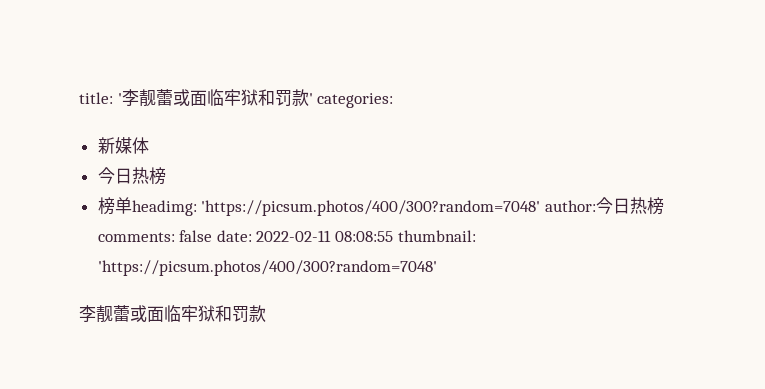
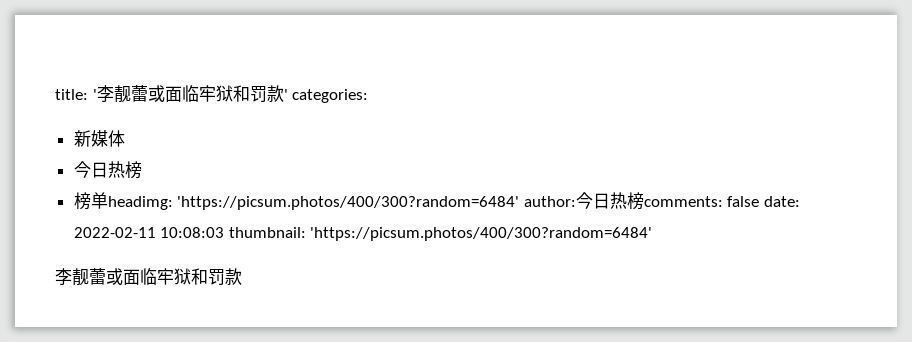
[201,200,541,216] 'https://picsum.photos/400/300?random=7048' -> [177,196,520,210] 'https://picsum.photos/400/300?random=6484'
[335,230,476,242] [97,260,437,276] 08:08:55 thumbnail: 'https://picsum.photos/400/300?random=7048' -> [160,227,653,241] 10:08:03 thumbnail: 'https://picsum.photos/400/300?random=6484'

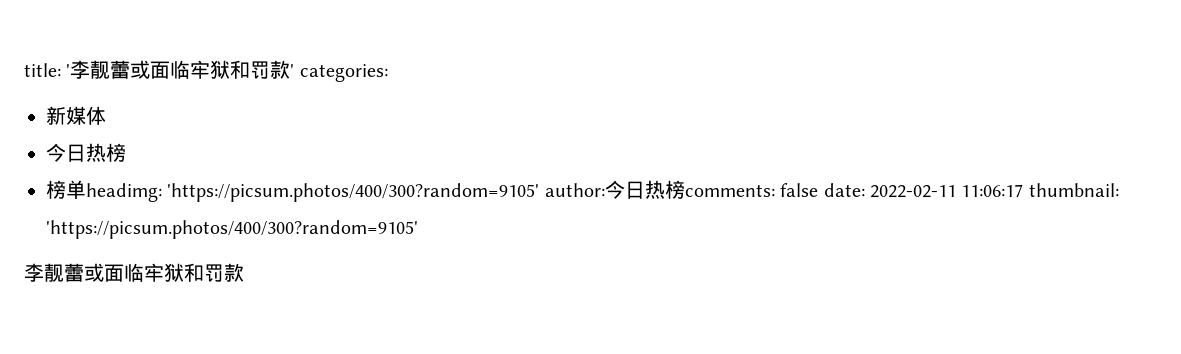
[177,196,520,210] 'https://picsum.photos/400/300?random=6484' -> [167,183,540,202] 'https://picsum.photos/400/300?random=9105'
[160,227,653,241] 10:08:03 thumbnail: 'https://picsum.photos/400/300?random=6484' -> [961,183,1119,197] [46,220,418,239] 11:06:17 thumbnail: 'https://picsum.photos/400/300?random=9105'

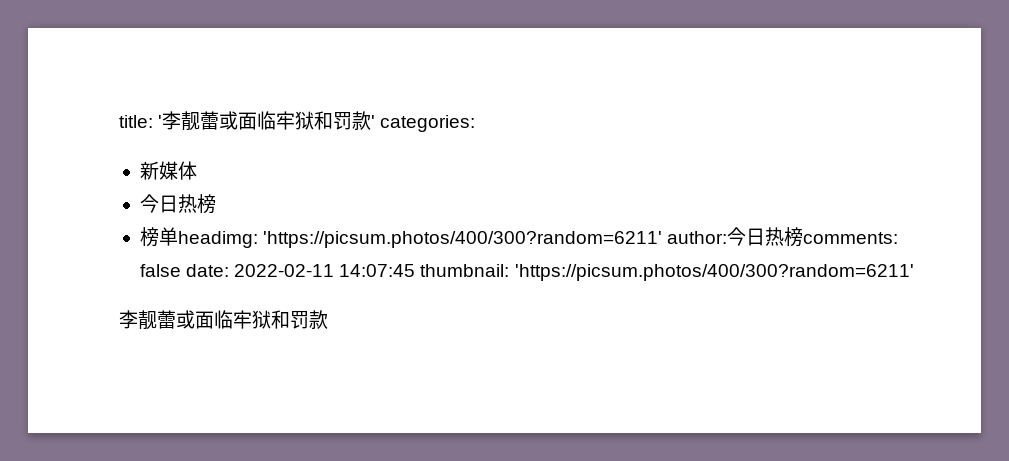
[167,183,540,202] 'https://picsum.photos/400/300?random=9105' -> [263,231,663,248] 'https://picsum.photos/400/300?random=6211'
[961,183,1119,197] [46,220,418,239] 11:06:17 thumbnail: 'https://picsum.photos/400/300?random=9105' -> [339,264,914,281] 14:07:45 thumbnail: 'https://picsum.photos/400/300?random=6211'

